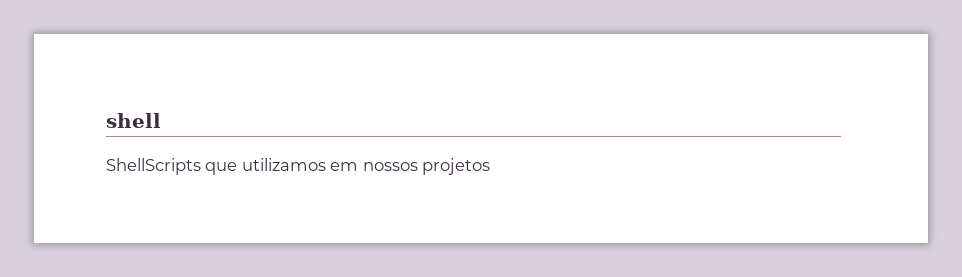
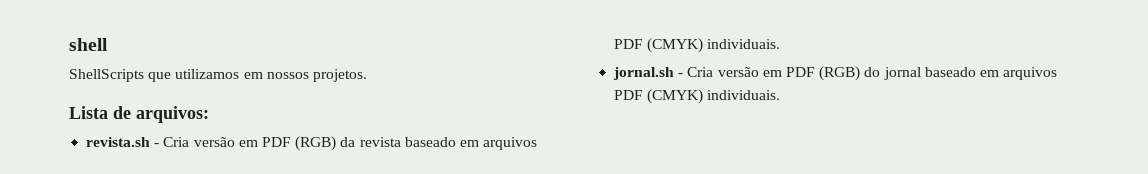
[422,158,491,175] projetos -> [312,69,367,82] [69,106,209,123] [86,136,538,151] [614,38,781,53] [613,66,1058,81] [614,89,781,104] projetos. // Lista de arquivos: // revista.sh - Cria versão em PDF (RGB) da revista baseado em arquivos PDF (CMYK) individuais. // jornal.sh - Cria versão em PDF (RGB) do jornal baseado em arquivos PDF (CMYK) individuais.

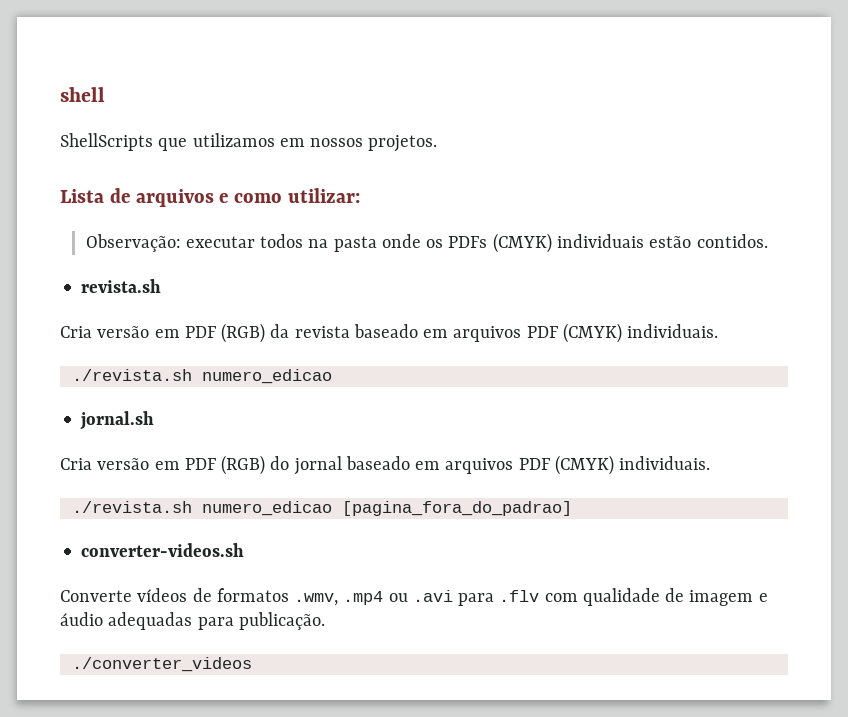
[136,106,209,123] arquivos: -> [135,188,361,207] [85,233,768,253] arquivos e como utilizar: // Observação: executar todos na pasta onde os PDFs (CMYK) individuais estão contidos.
[154,143,160,147] - -> (162, 286) //
(781, 44) none -> [71,369,332,384] // ./revista.sh numero_edicao
[678,73,684,77] - -> (155, 420) //
(781, 95) none -> [71,501,572,516] [81,543,245,557] [60,588,768,606] [60,612,325,630] [71,657,252,672] // ./revista.sh numero_edicao [pagina_fora_do_padrao] // converter-videos.sh // Converte vídeos de formatos .wmv, .mp4 ou .avi para .flv com qualidade de imagem e áudio adequadas para publicação. // ./converter_videos

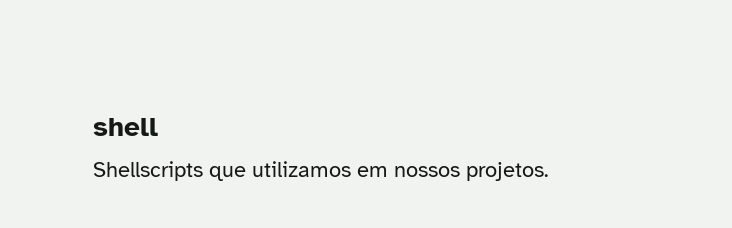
[60,133,153,151] ShellScripts -> [93,161,203,181] Shellscripts
[60,188,361,207] [85,233,768,253] [81,279,162,293] [60,323,719,343] [71,369,332,384] [80,411,155,430] [60,455,711,475] [71,501,572,516] [81,543,245,557] [60,588,768,606] [60,612,325,630] [71,657,252,672] // Lista de arquivos e como utilizar: // Observação: executar todos na pasta onde os PDFs (CMYK) individuais estão contidos. // revista.sh // Cria versão em PDF (RGB) da revista baseado em arquivos PDF (CMYK) individuais. // ./revista.sh numero_edicao // jornal.sh // Cria versão em PDF (RGB) do jornal baseado em arquivos PDF (CMYK) individuais. // ./revista.sh numero_edicao [pagina_fora_do_padrao] // converter-videos.sh // Converte vídeos de formatos .wmv, .mp4 ou .avi para .flv com qualidade de imagem e áudio adequadas para publicação. // ./converter_videos -> (549, 171) none

